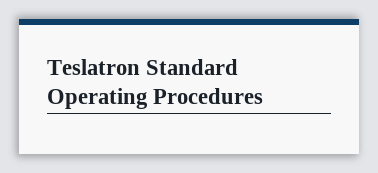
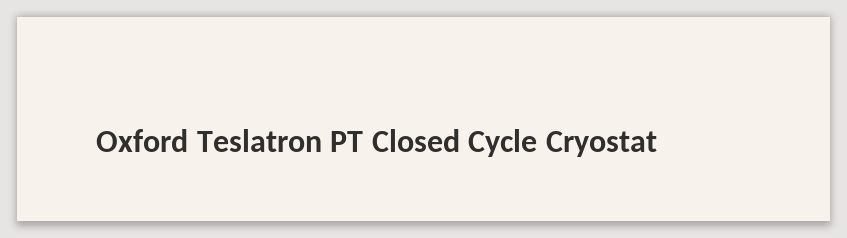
[47,59,239,75] [47,88,264,109] Teslatron Standard Operating Procedures -> [96,129,657,157] Oxford Teslatron PT Closed Cycle Cryostat

